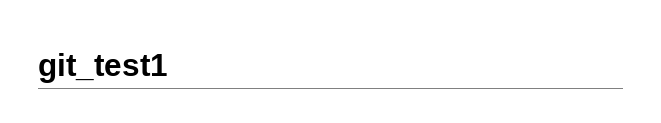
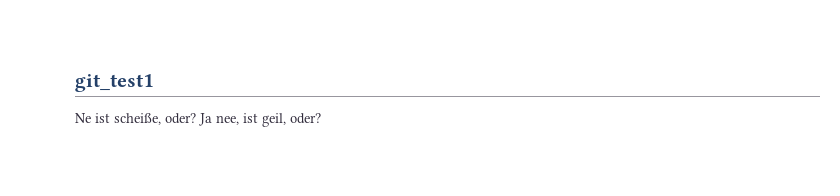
(168, 68) none -> [75,113,321,127] // Ne ist scheiße, oder? Ja nee, ist geil, oder?

